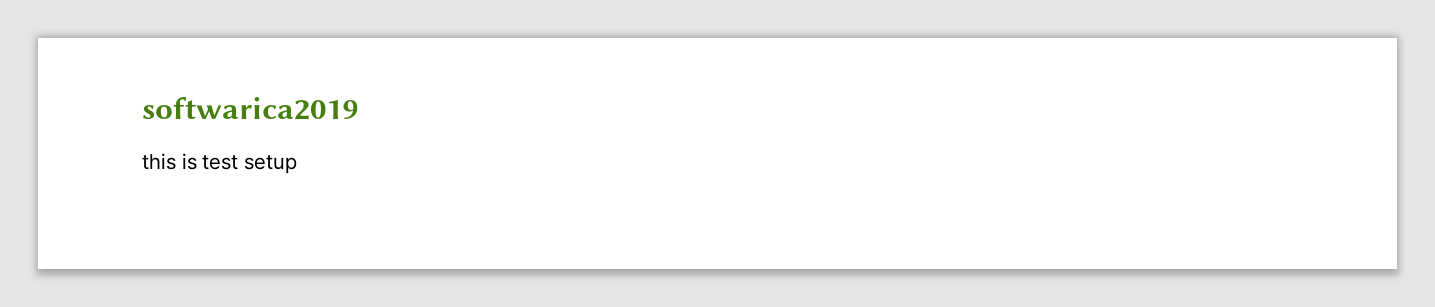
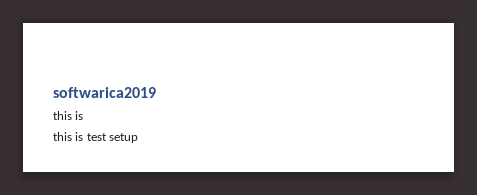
(197, 161) none -> [53,132,84,141] // this is

